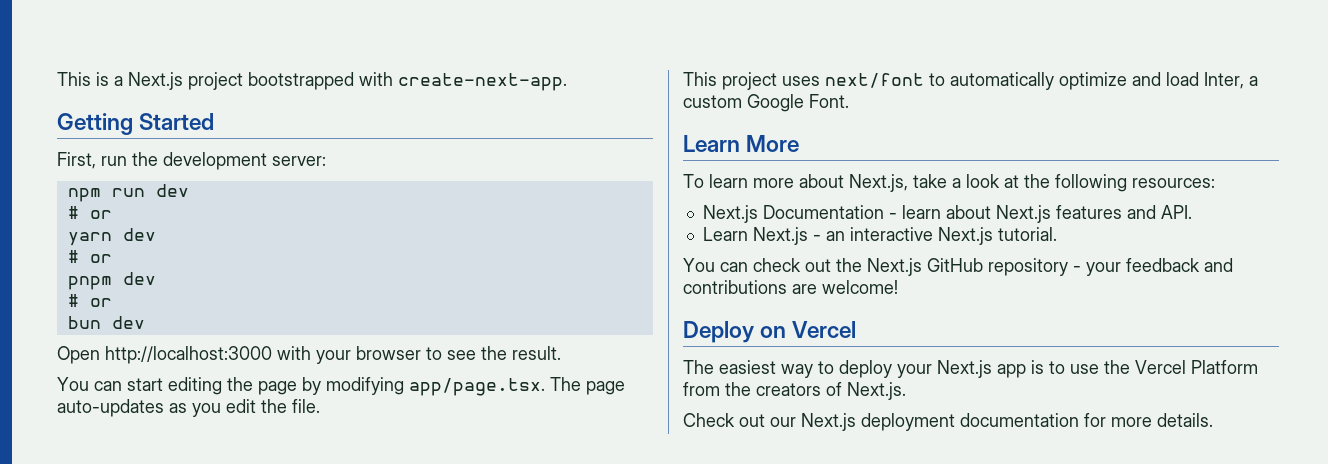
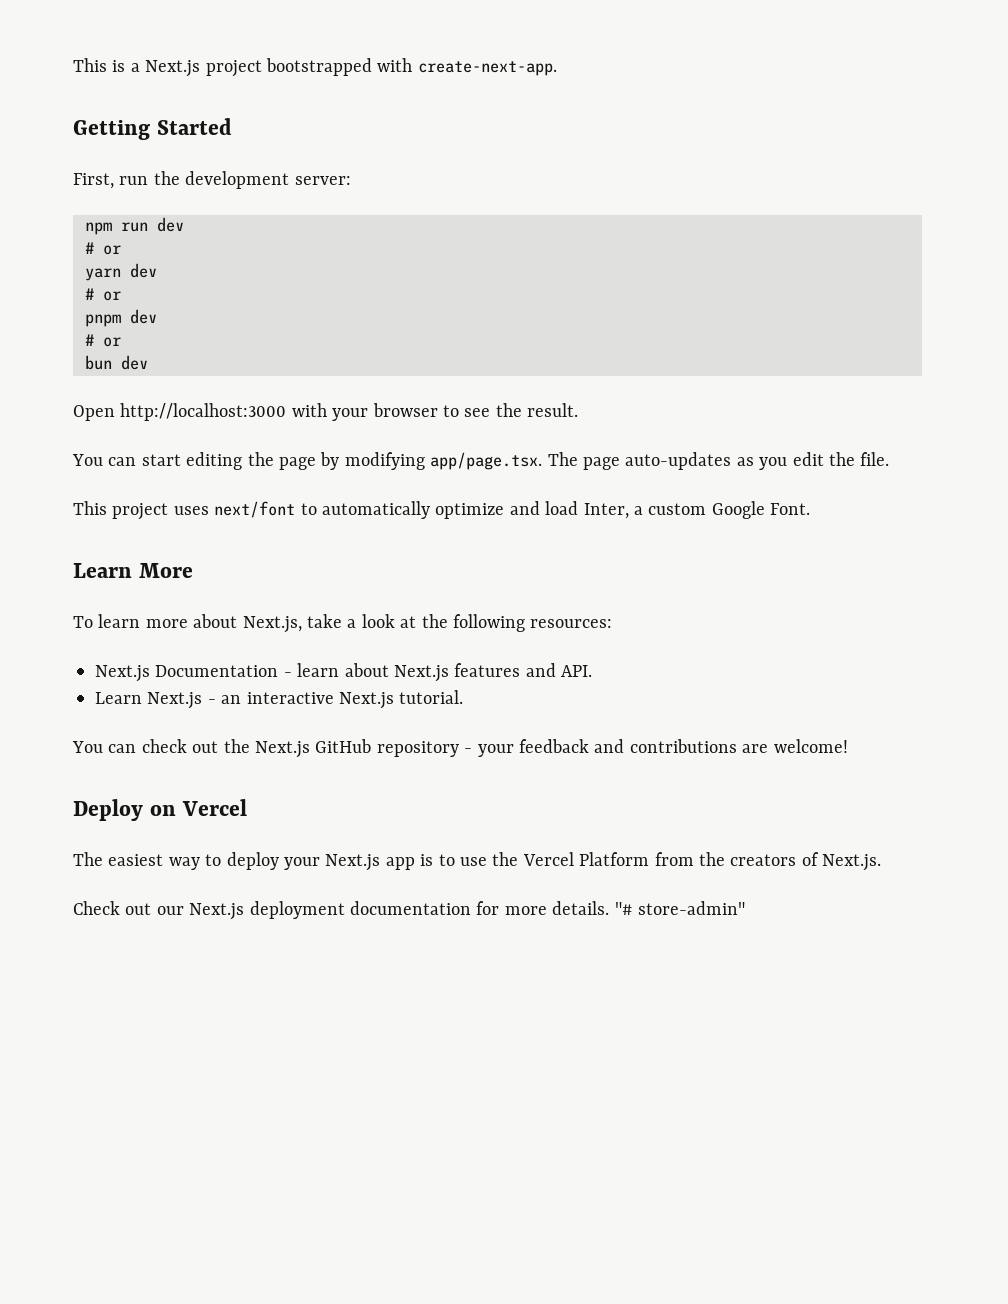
(1213, 420) none -> [614,901,745,915] "# store-admin"

